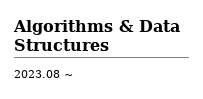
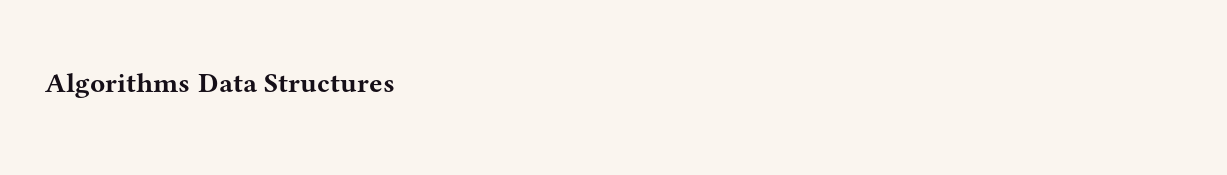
[119,20,134,32] & -> (190, 85) none
[14,70,73,78] // 2023.08 ~ -> (396, 83) none

